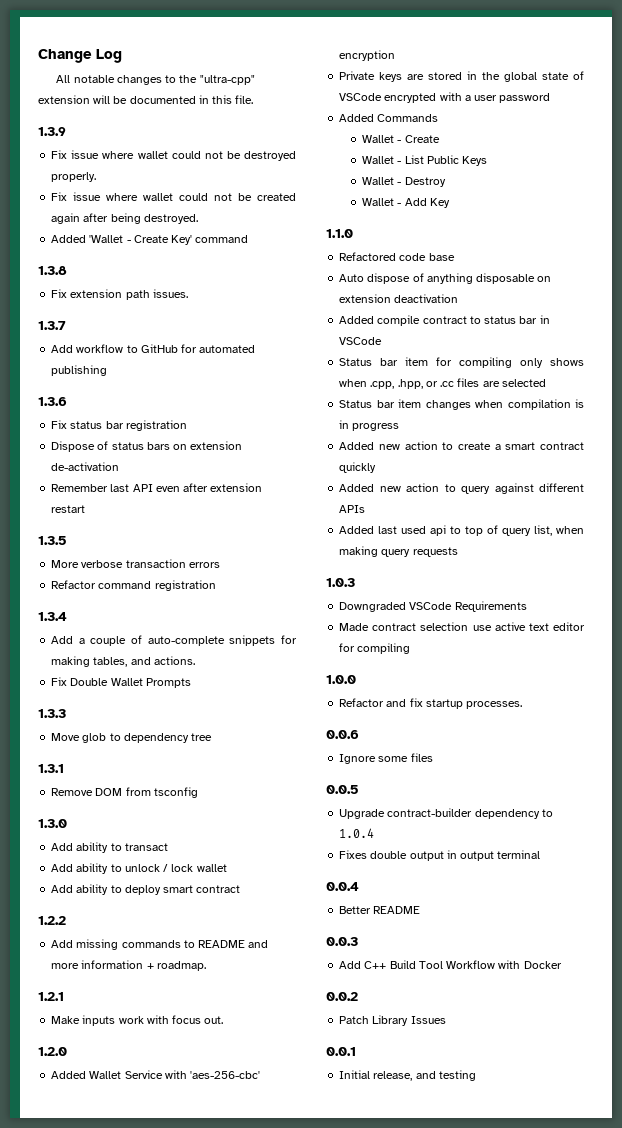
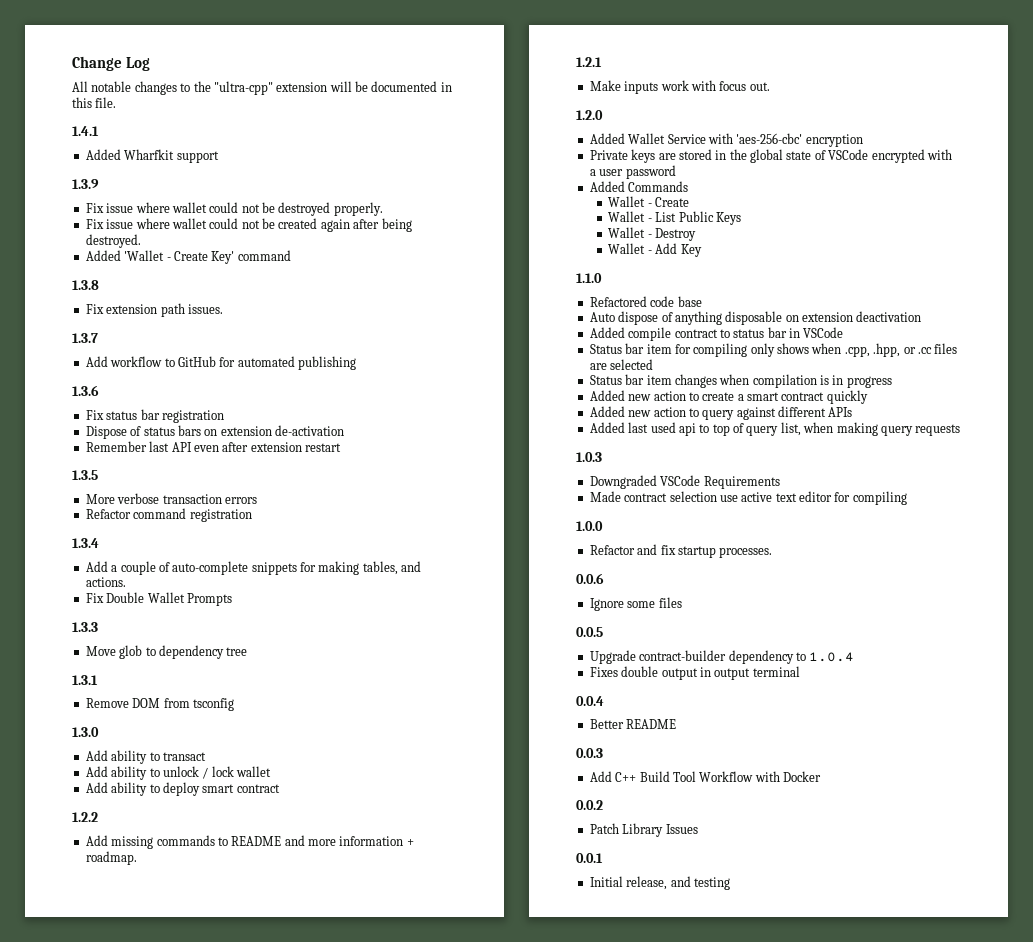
(254, 99) none -> [72,126,99,136] [85,149,219,163] // 1.4.1 // Added Wharfkit support

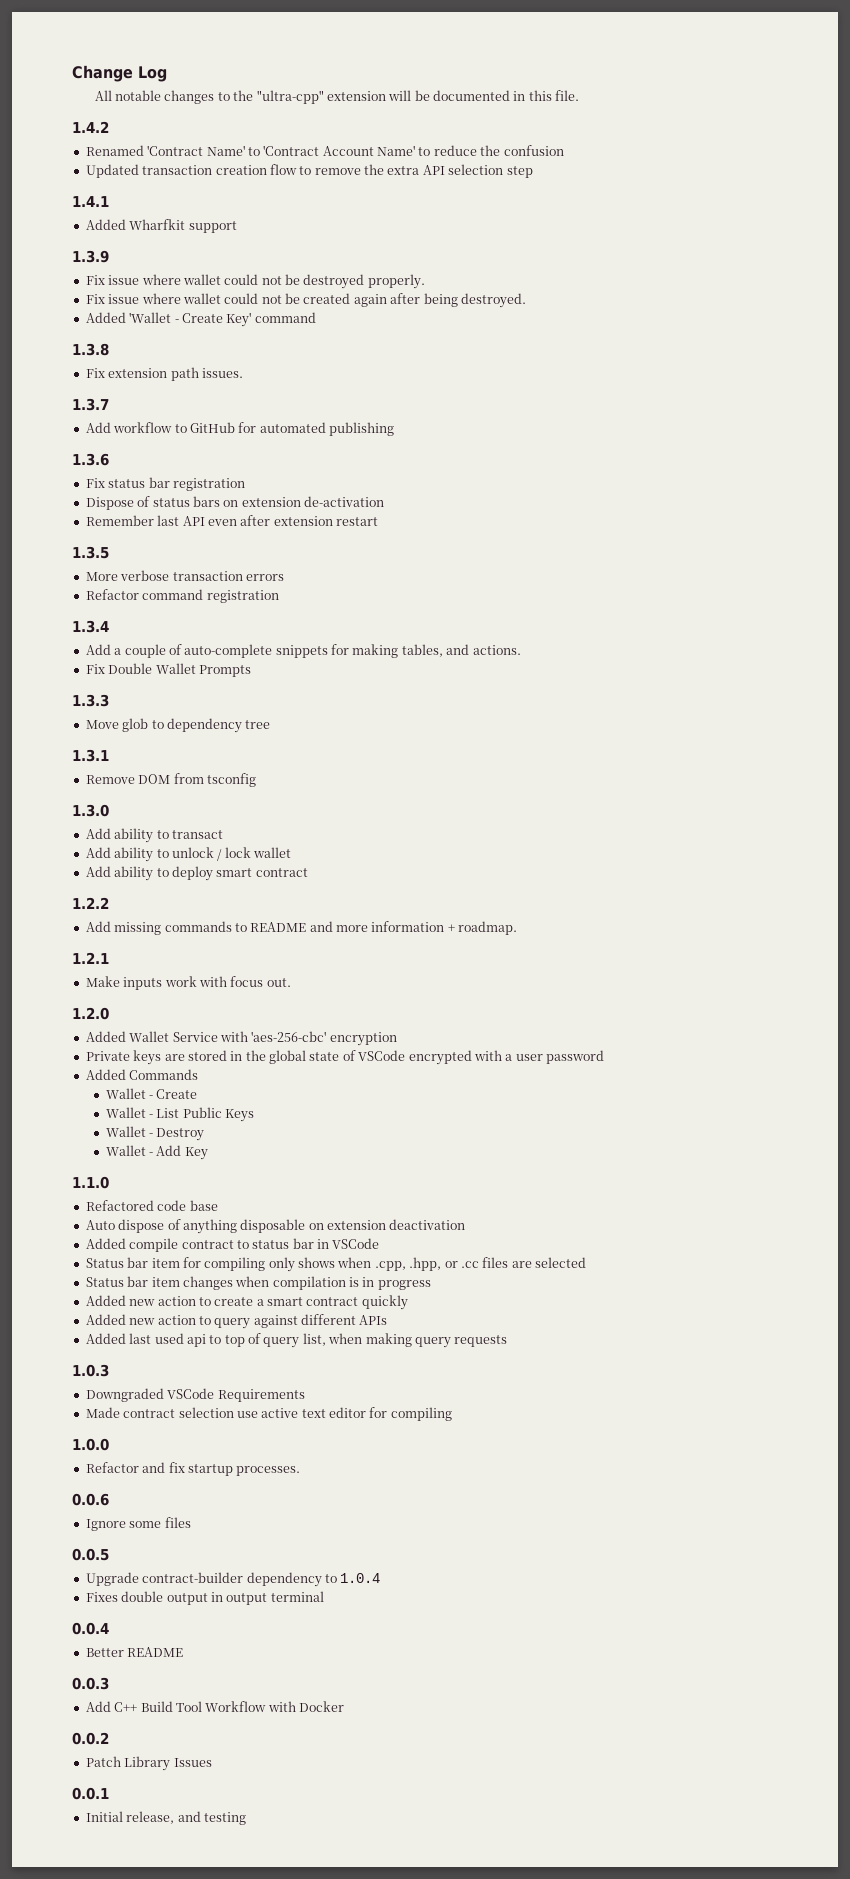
(117, 102) none -> [72,121,109,133] [85,145,564,156] [85,164,533,178] // 1.4.2 // Renamed 'Contract Name' to 'Contract Account Name' to reduce the confusion // Updated transaction creation flow to remove the extra API selection step

